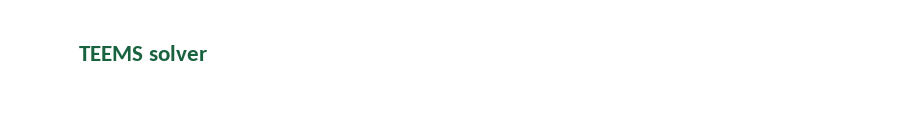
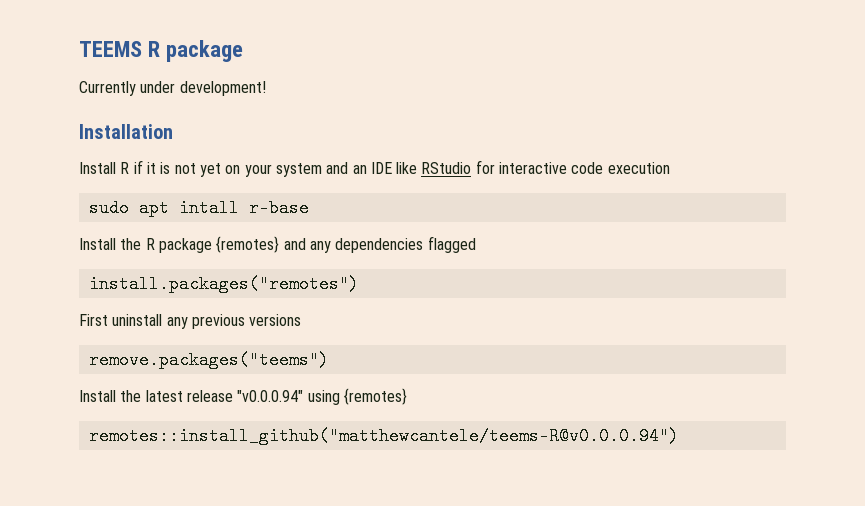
[149,45,208,61] solver -> [148,40,244,62] [79,81,266,96] [79,124,173,139] [79,160,670,177] [88,199,309,217] [79,236,476,253] [88,275,359,293] [79,314,302,329] [88,351,329,369] [79,388,407,405] [88,427,679,445] R package // Currently under development! // Installation // Install R if it is not yet on your system and an IDE like RStudio for interactive code execution // sudo apt intall r-base // Install the R package {remotes} and any dependencies flagged // install.packages("remotes") // First uninstall any previous versions // remove.packages("teems") // Install the latest release "v0.0.0.94" using {remotes} // remotes::install_github("matthewcantele/teems-R@v0.0.0.94")

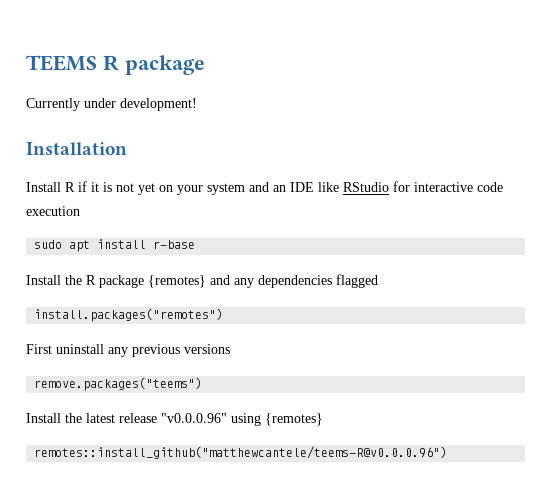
[178,199,239,217] intall -> [97,239,147,249] install
[237,390,304,402] "v0.0.0.94" -> [161,413,227,423] "v0.0.0.96"
[88,427,679,445] remotes::install_github("matthewcantele/teems-R@v0.0.0.94") -> [34,446,448,459] remotes::install_github("matthewcantele/teems-R@v0.0.0.96")

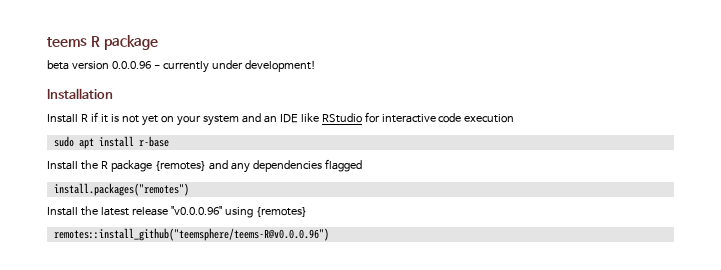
[26,55,97,71] TEEMS -> [47,37,87,47] teems
[26,98,80,111] Currently -> [47,60,209,73] beta version 0.0.0.96 - currently
[26,344,230,357] [34,377,203,391] // First uninstall any previous versions // remove.packages("teems") -> (189, 189) none
[34,446,448,459] remotes::install_github("matthewcantele/teems-R@v0.0.0.96") -> [53,228,329,241] remotes::install_github("teemsphere/teems-R@v0.0.0.96")

